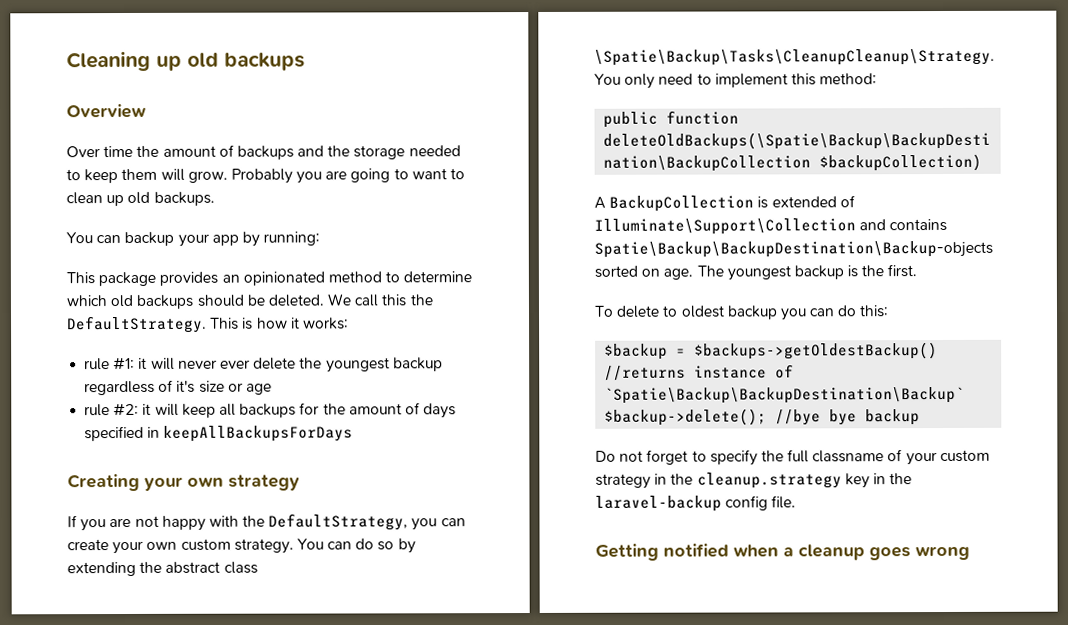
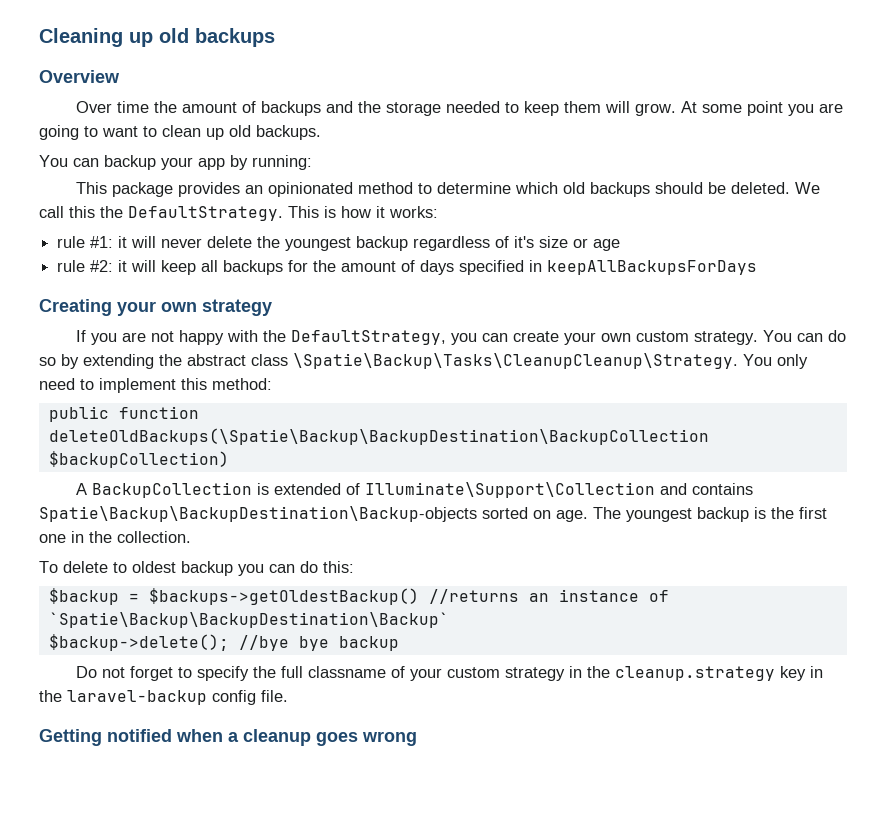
[230,168,293,184] Probably -> [681,101,784,116] At some point
[219,359,250,369] ever -> (203, 243) none
[887,264,918,278] first. -> [799,507,827,519] [39,531,191,543] first one in the collection.
(687, 373) none -> [528,593,549,602] an

